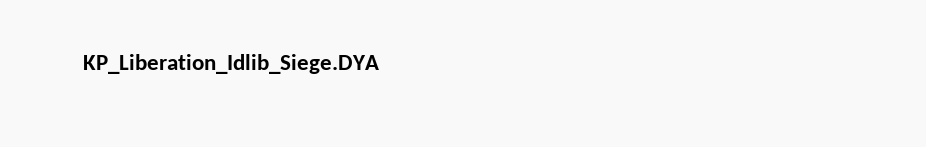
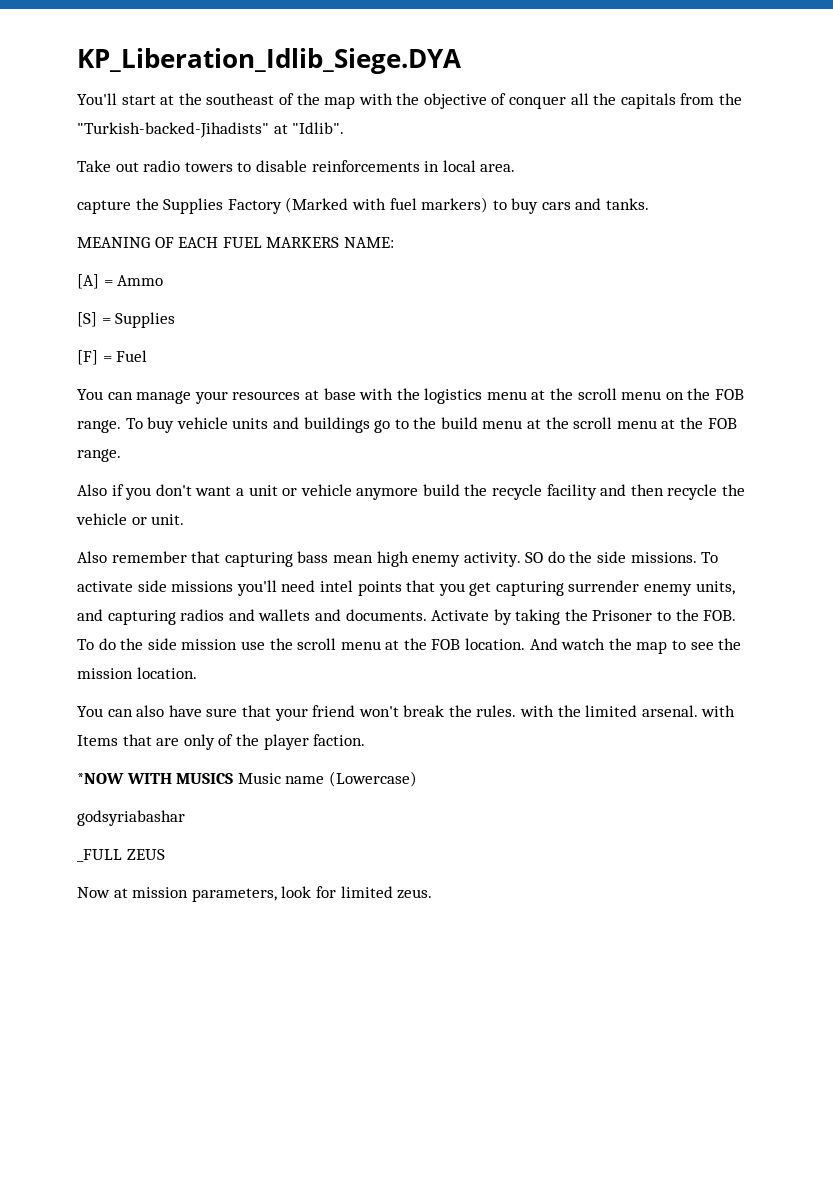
(379, 64) none -> [77,93,743,109] [77,122,345,138] [77,160,516,172] [77,197,650,214] [77,237,394,248] [77,274,164,289] [77,312,176,328] [77,350,148,365] [77,388,745,404] [77,417,737,433] [77,449,121,462] [77,484,746,500] [76,513,185,525] [77,551,719,567] [77,580,735,596] [77,609,737,625] [77,638,742,654] [77,667,197,679] [77,705,736,721] [77,734,366,750] [77,771,417,787] [77,810,185,826] [77,849,165,862] [77,886,433,902] // You'll start at the southeast of the map with the objective of conquer all the capitals from the "Turkish-backed-Jihadists" at "Idlib". // Take out radio towers to disable reinforcements in local area. // capture the Supplies Factory (Marked with fuel markers) to buy cars and tanks. // MEANING OF EACH FUEL MARKERS NAME: // [A] = Ammo // [S] = Supplies // [F] = Fuel // You can manage your resources at base with the logistics menu at the scroll menu on the FOB range. To buy vehicle units and buildings go to the build menu at the scroll menu at the FOB range. // Also if you don't want a unit or vehicle anymore build the recycle facility and then recycle the vehicle or unit. // Also remember that capturing bass mean high enemy activity. SO do the side missions. To activate side missions you'll need intel points that you get capturing surrender enemy units, and capturing radios and wallets and documents. Activate by taking the Prisoner to the FOB. To do the side mission use the scroll menu at the FOB location. And watch the map to see the mission location. // You can also have sure that your friend won't break the rules. with the limited arsenal. with Items that are only of the player faction. // *NOW WITH MUSICS Music name (Lowercase) // godsyriabashar // _FULL ZEUS // Now at mission parameters, look for limited zeus.

